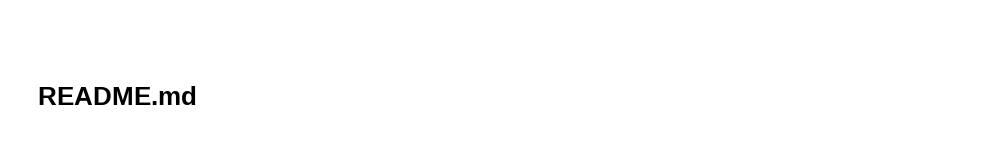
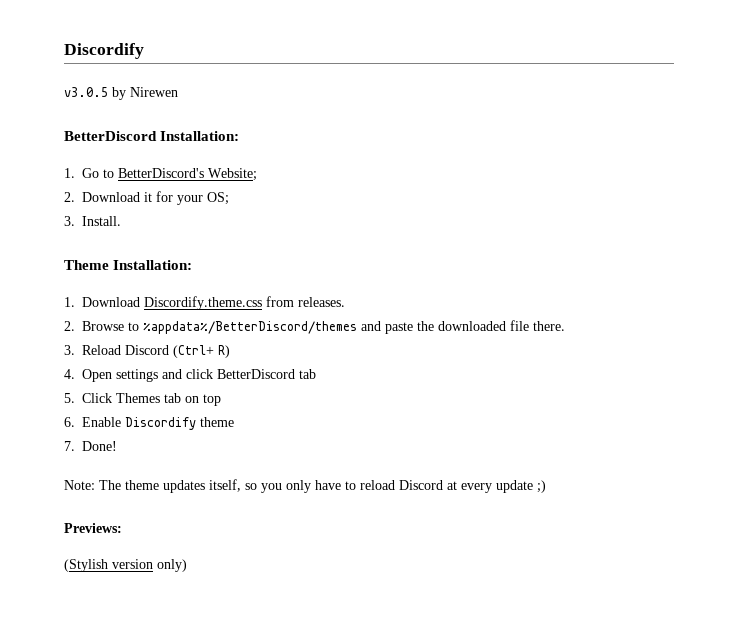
[38,86,197,105] README.md -> [64,43,144,59] [64,87,178,100] [64,131,240,141] [64,168,257,181] [64,191,229,205] [64,216,121,226] [64,260,193,270] [64,296,345,310] [64,320,565,334] [64,345,230,358] [64,369,316,382] [64,393,221,406] [64,417,234,430] [64,441,117,451] [64,479,546,493] [64,523,122,533] [64,559,187,572] Discordify // v3.0.5 by Nirewen // BetterDiscord Installation: // 1. Go to BetterDiscord's Website; // 2. Download it for your OS; // 3. Install. // Theme Installation: // 1. Download Discordify.theme.css from releases. // 2. Browse to %appdata%/BetterDiscord/themes and paste the downloaded file there. // 3. Reload Discord (Ctrl+ R) // 4. Open settings and click BetterDiscord tab // 5. Click Themes tab on top // 6. Enable Discordify theme // 7. Done! // Note: The theme updates itself, so you only have to reload Discord at every update ;) // Previews: // (Stylish version only)

